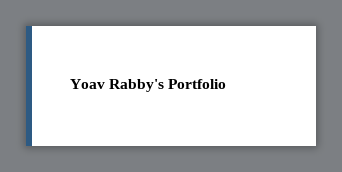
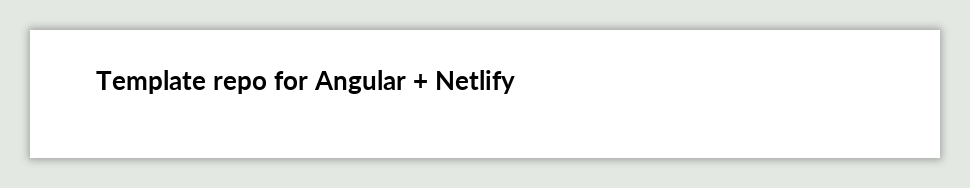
[70,79,227,92] Yoav Rabby's Portfolio -> [96,70,516,94] Template repo for Angular + Netlify

